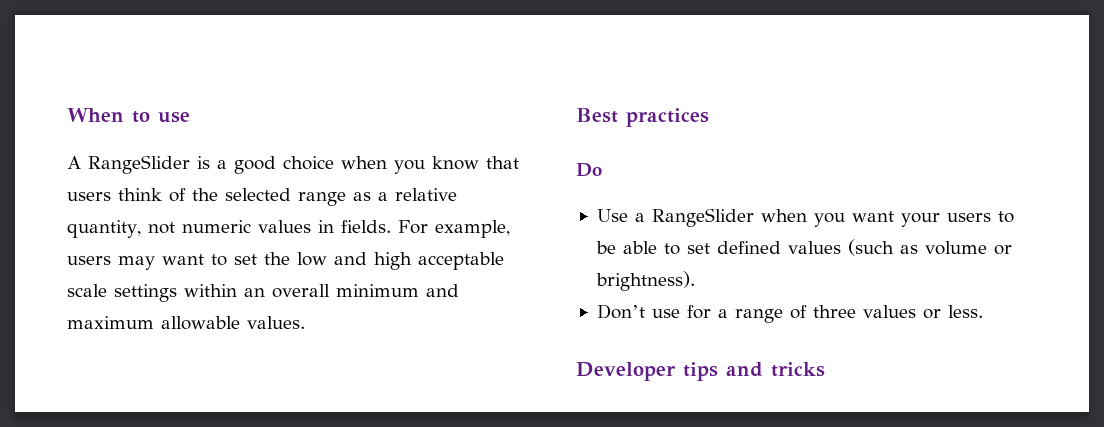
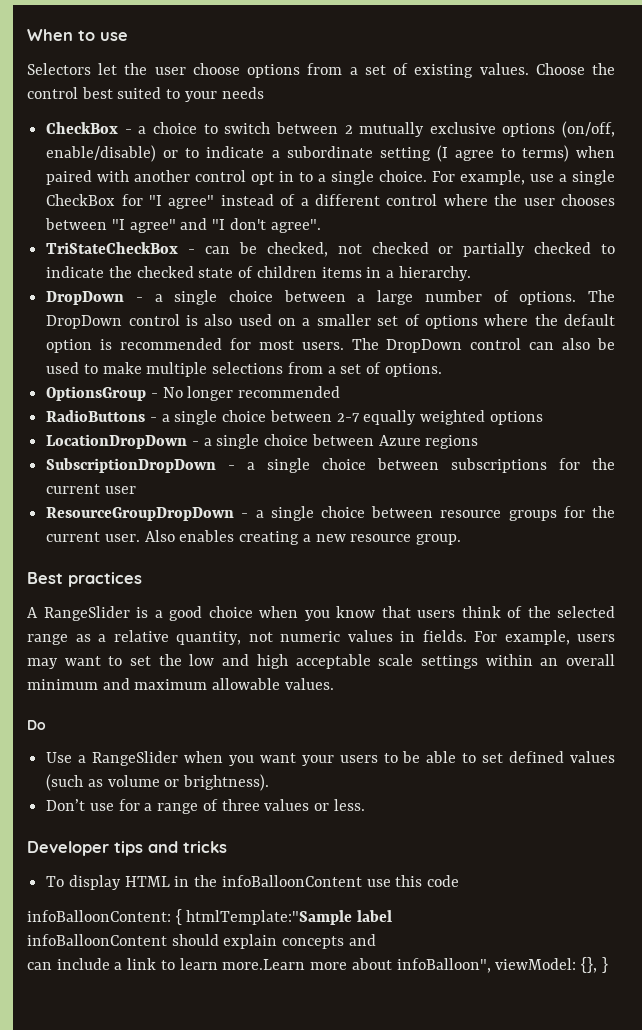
(190, 117) none -> [27,63,615,78] [27,87,264,102] [46,121,616,138] [46,145,615,162] [46,170,615,185] [46,194,615,209] [45,218,321,233] [46,242,615,257] [46,266,471,281] [46,290,615,305] [46,314,615,329] [46,338,615,353] [46,362,442,377] [46,386,341,401] [46,410,543,425] [46,434,479,449] [46,458,615,473] [46,484,136,494] [46,506,616,521] [46,530,462,545] [27,572,142,587] // Selectors let the user choose options from a set of existing values. Choose the control best suited to your needs // CheckBox - a choice to switch between 2 mutually exclusive options (on/off, enable/disable) or to indicate a subordinate setting (I agree to terms) when paired with another control opt in to a single choice. For example, use a single CheckBox for "I agree" instead of a different control where the user chooses between "I agree" and "I don't agree". // TriStateCheckBox - can be checked, not checked or partially checked to indicate the checked state of children items in a hierarchy. // DropDown - a single choice between a large number of options. The DropDown control is also used on a smaller set of options where the default option is recommended for most users. The DropDown control can also be used to make multiple selections from a set of options. // OptionsGroup - No longer recommended // RadioButtons - a single choice between 2-7 equally weighted options // LocationDropDown - a single choice between Azure regions // SubscriptionDropDown - a single choice between subscriptions for the current user // ResourceGroupDropDown - a single choice between resource groups for the current user. Also enables creating a new resource group. // Best practices
[576,108,709,127] // Best practices -> (334, 684) none
(825, 369) none -> [46,875,460,890] [27,909,393,925] [27,934,376,949] [27,957,608,973] // To display HTML in the infoBalloonContent use this code // infoBalloonContent: { htmlTemplate:"Sample label // infoBalloonContent should explain concepts and // can include a link to learn more.Learn more about infoBalloon", viewModel: {}, }

